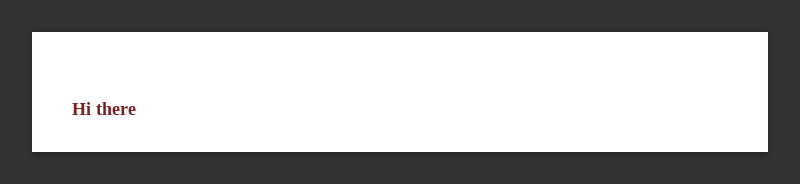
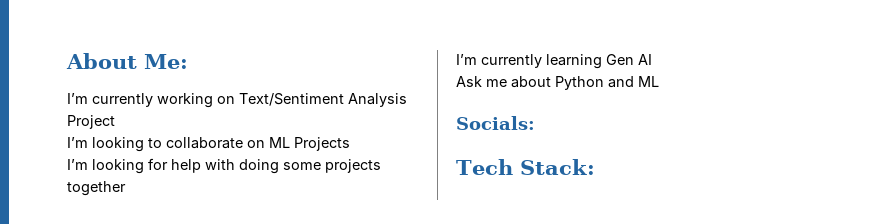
[72,102,136,115] Hi there -> [66,53,188,69] [67,93,407,108] [67,115,115,129] [67,137,350,152] [67,158,381,174] [67,181,126,196] [456,54,652,69] [456,76,659,90] [456,116,535,130] [456,159,595,175] About Me: // I’m currently working on Text/Sentiment Analysis Project // I’m looking to collaborate on ML Projects // I’m looking for help with doing some projects together // I’m currently learning Gen AI // Ask me about Python and ML // Socials: // Tech Stack:

